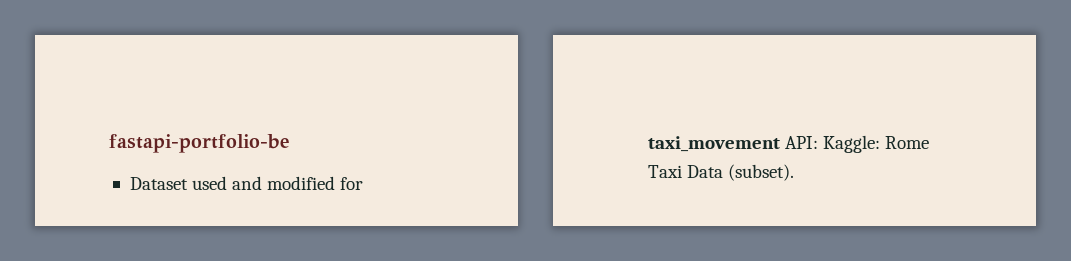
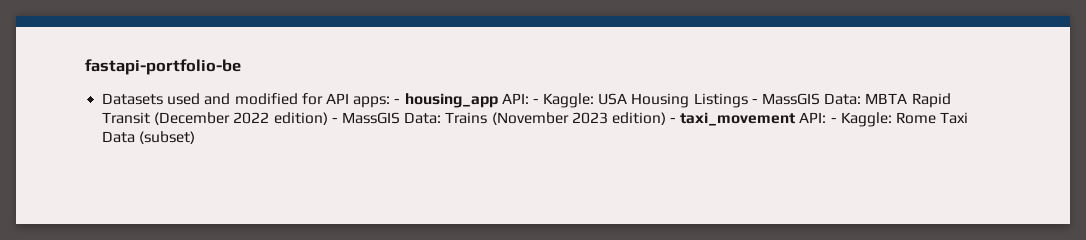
[129,177,188,190] Dataset -> [102,93,164,105] Datasets
(364, 183) none -> [325,93,951,108] [102,112,677,125] API apps: - housing_app API: - Kaggle: USA Housing Listings - MassGIS Data: MBTA Rapid Transit (December 2022 edition) - MassGIS Data: Trains (November 2023 edition) -
(819, 142) none -> [830,118,837,123] -
[728,164,795,181] (subset). -> [139,131,196,144] (subset)

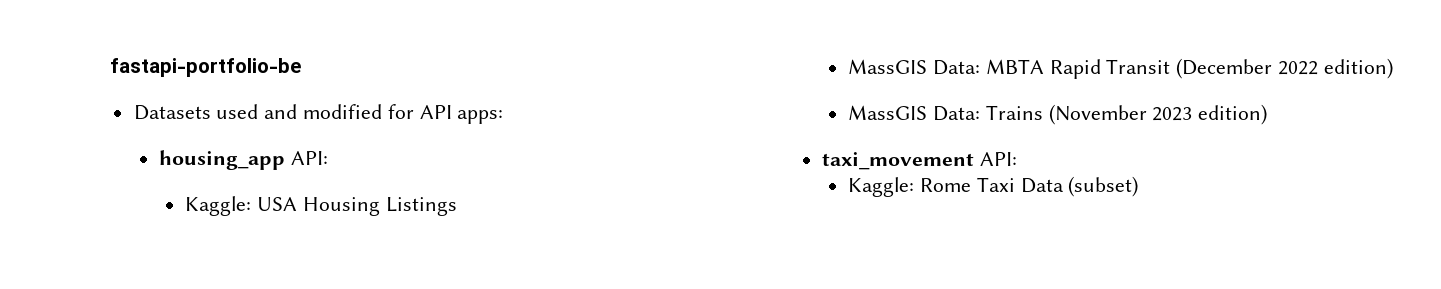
[394,99,401,104] - -> (504, 117) //
[532,99,539,104] - -> (329, 158) //
[751,99,758,104] - -> (457, 206) //
[331,118,338,123] - -> (1393, 68) //
[670,118,677,123] - -> (1268, 114) //
[830,118,837,123] - -> (1018, 159) //

